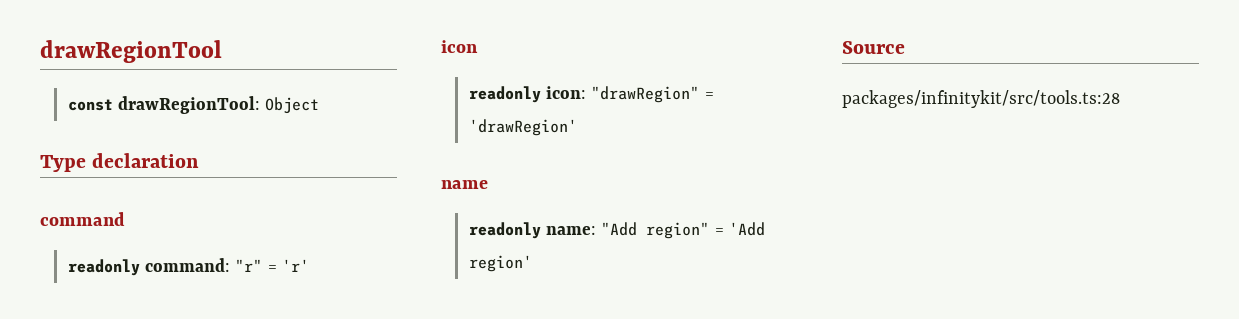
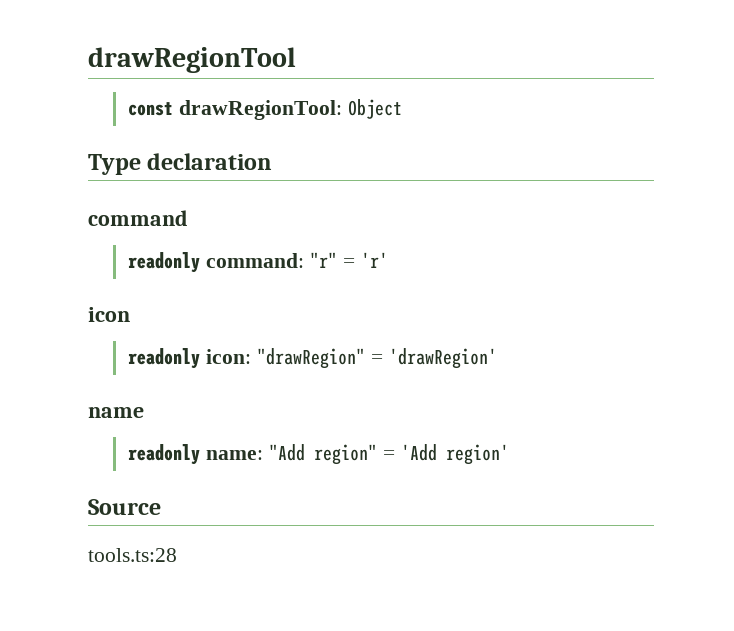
[842,90,1120,108] packages/infinitykit/src/tools.ts:28 -> [88,548,177,562] tools.ts:28

